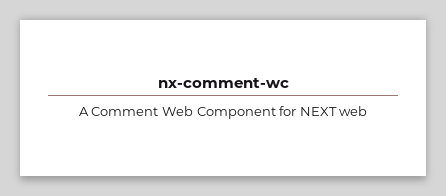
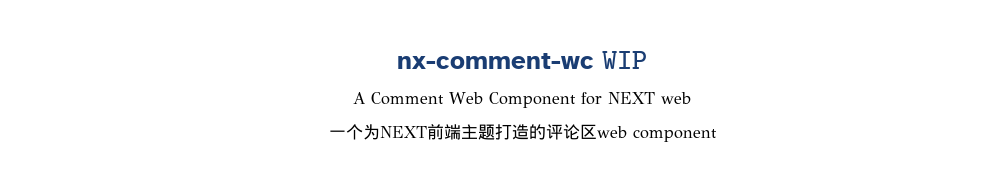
(289, 83) none -> [602,51,647,69] WIP
(368, 111) none -> [328,124,717,142] // 一个为NEXT前端主题打造的评论区web component

